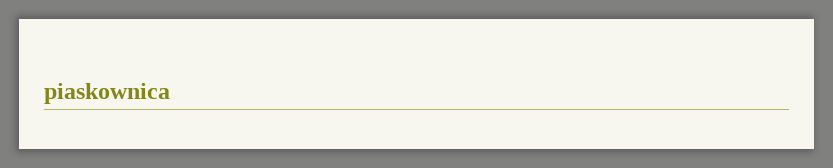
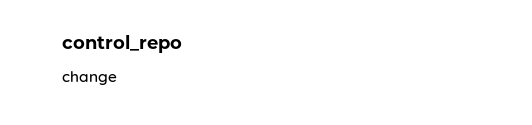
[44,83,170,104] piaskownica -> [62,35,182,53] [62,71,117,85] control_repo // change

